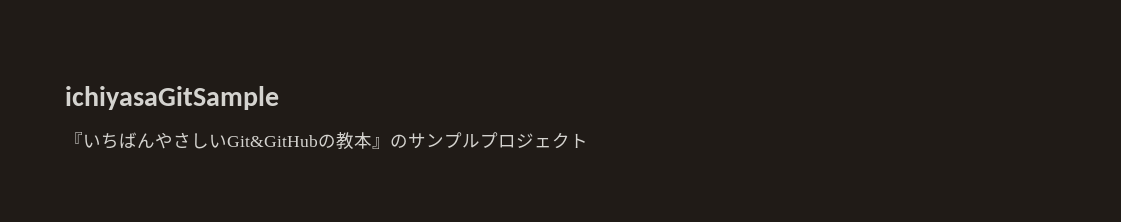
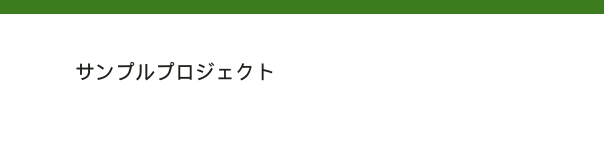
[65,86,279,110] [65,132,408,150] ichiyasaGitSample // 『いちばんやさしいGit&GitHubの教本』の -> (75, 72) none

